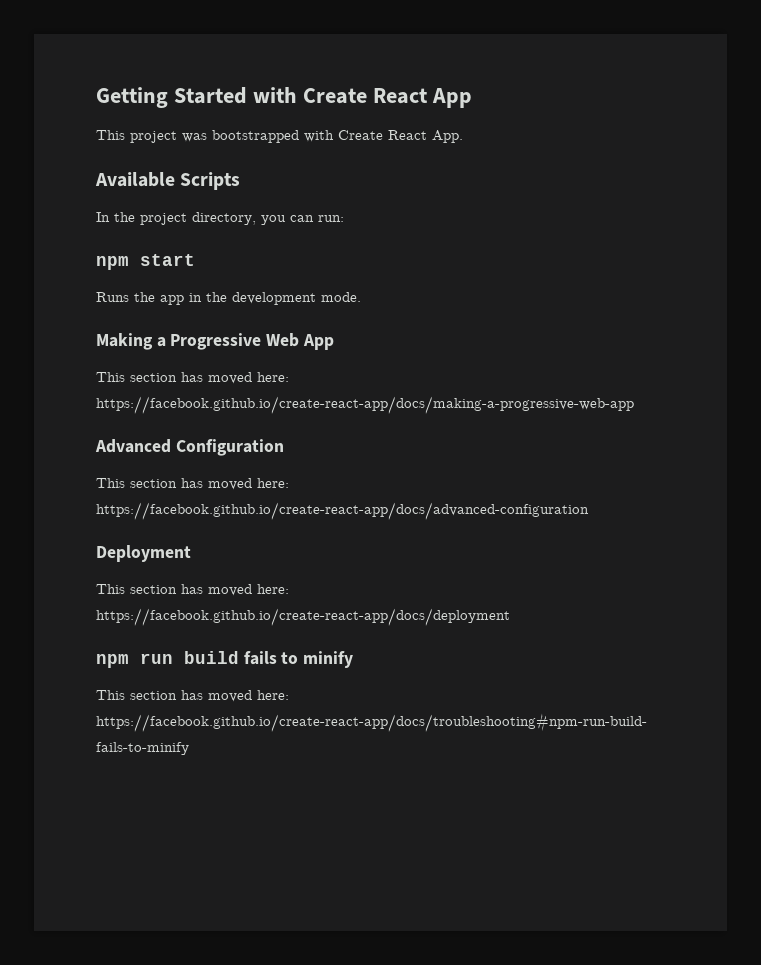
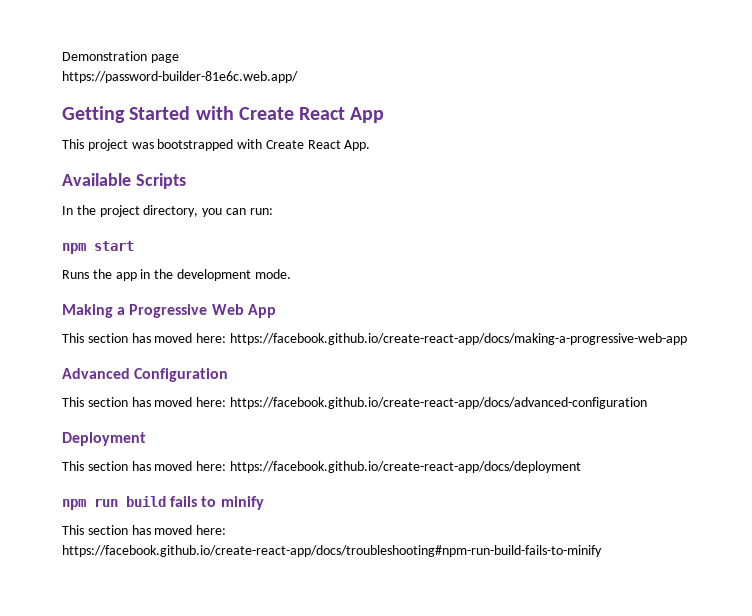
(96, 97) none -> [62,51,179,63] [62,71,298,83] Demonstration page // https://password-builder-81e6c.web.app/ //

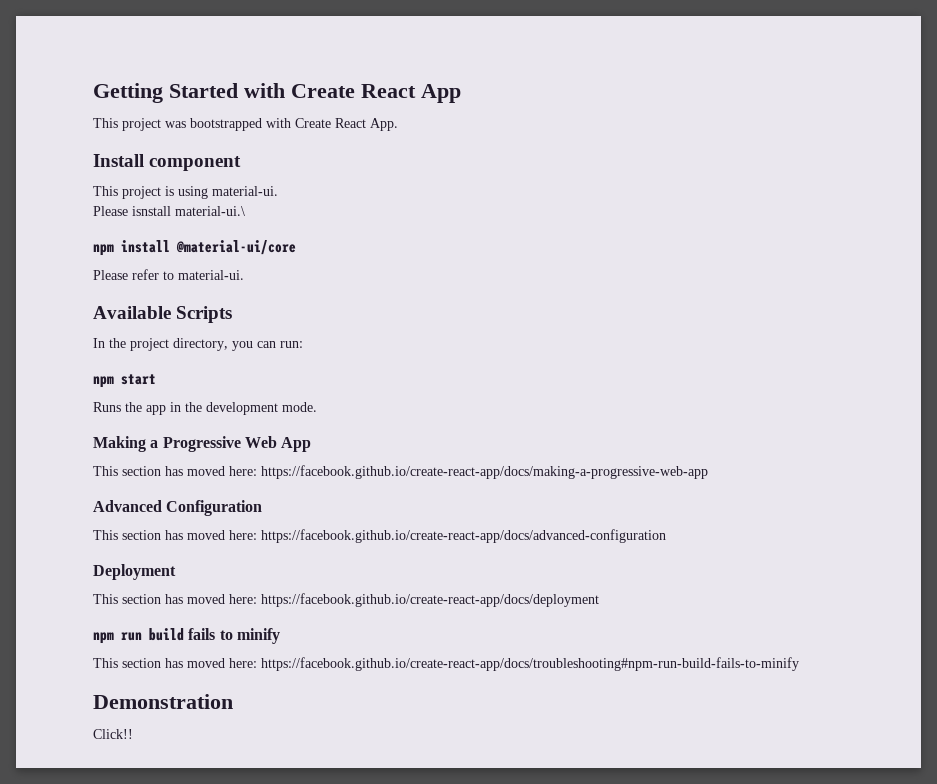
[62,51,179,63] [62,71,298,83] Demonstration page // https://password-builder-81e6c.web.app/ // -> (93, 93) none
(371, 145) none -> [93,154,242,171] [93,186,278,199] [93,206,245,216] [93,240,296,256] [93,269,244,280] // Install component // This project is using material-ui. // Please isnstall material-ui.\ // npm install @material-ui/core // Please refer to material-ui.
(602, 551) none -> [93,694,233,709] [93,729,133,739] // Demonstration // Click!!

